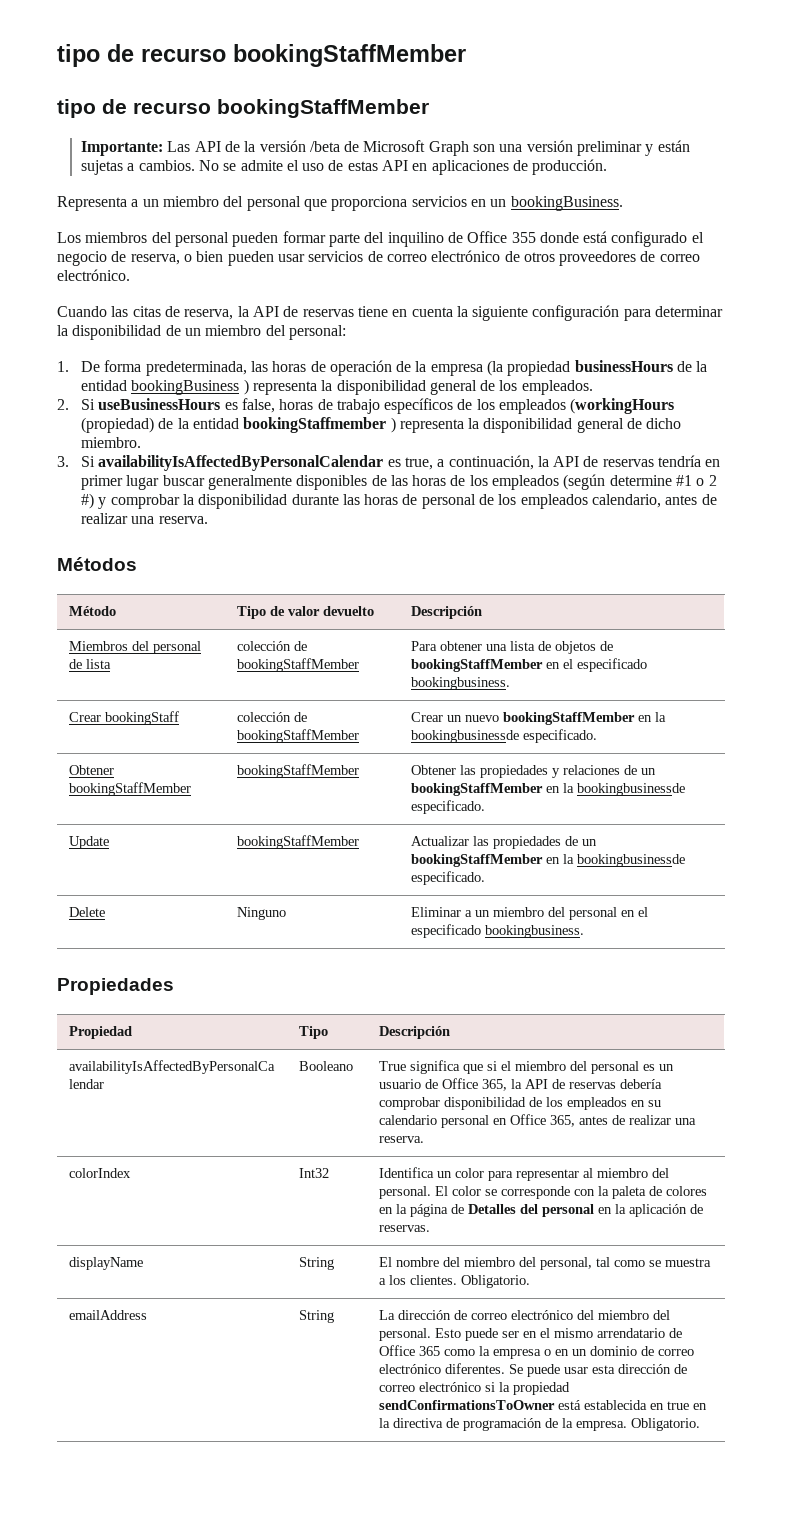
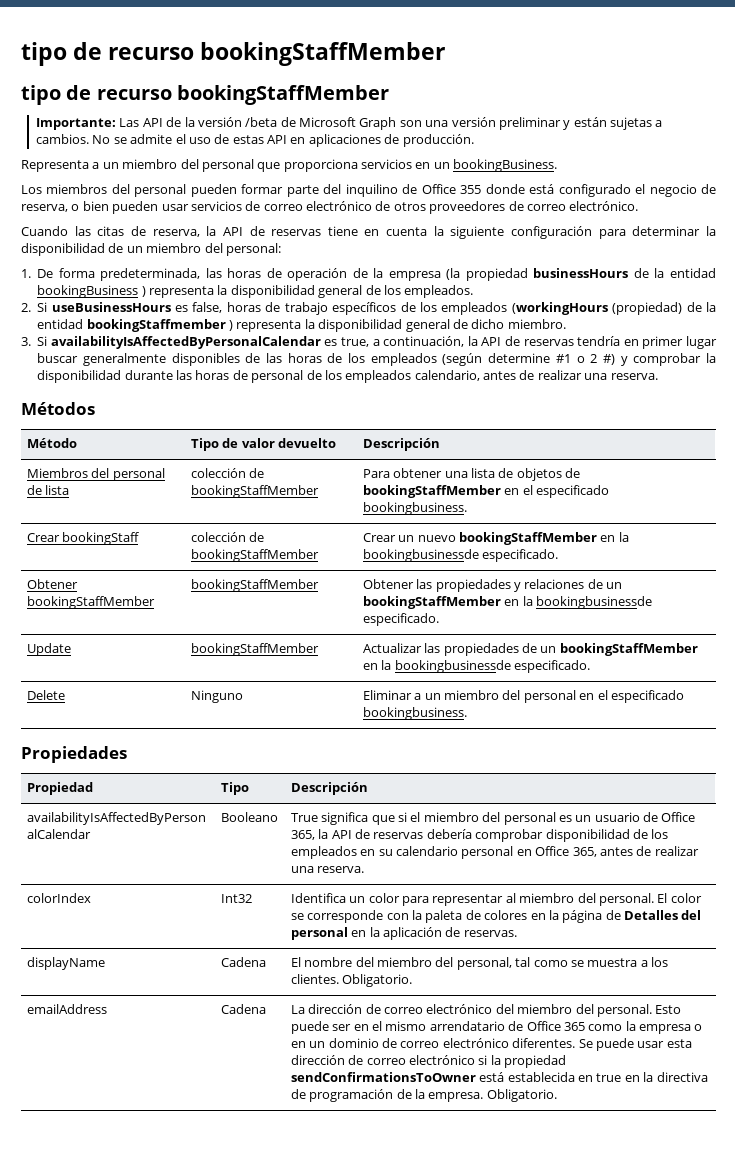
[299,1257,335,1270] String -> [220,957,266,967] Cadena
[299,1310,335,1323] String -> [220,1004,266,1014] Cadena

